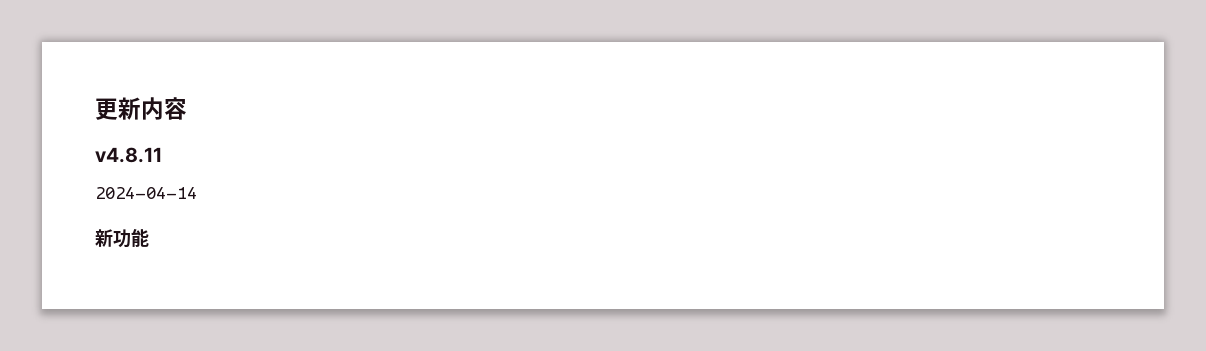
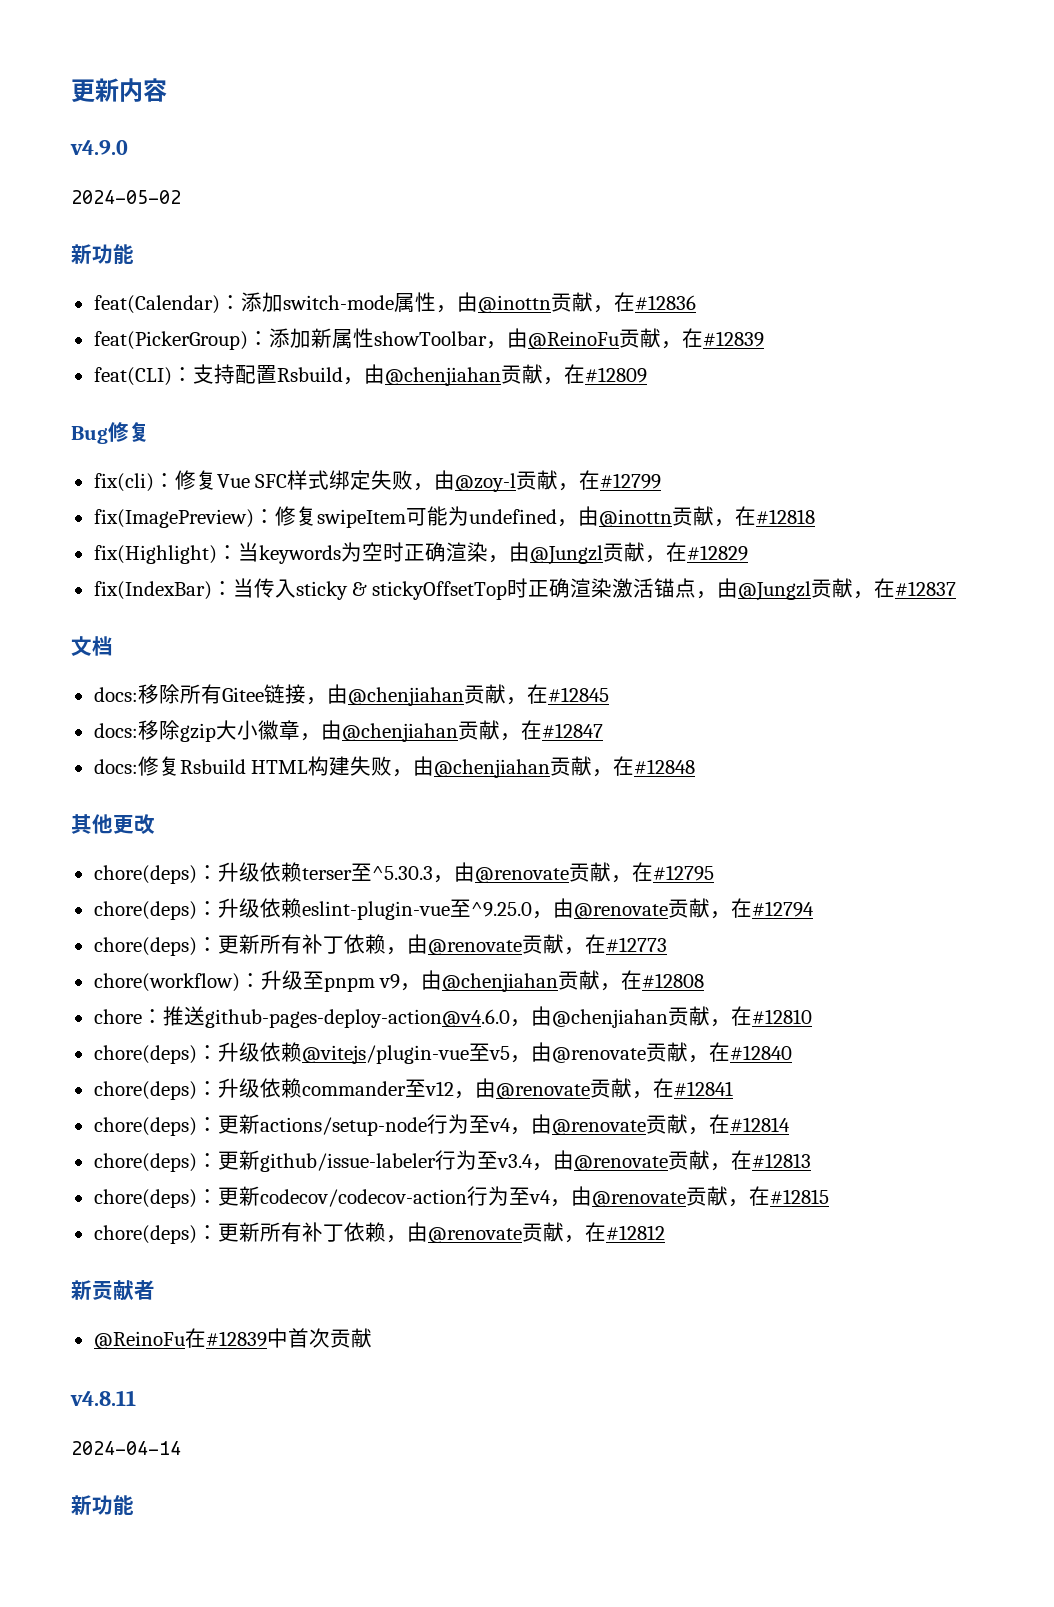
(187, 108) none -> [70,140,128,155] [71,190,181,204] [71,244,134,264] [93,292,696,314] [93,328,764,350] [93,364,647,386] [71,422,150,444] [93,470,662,492] [93,506,815,528] [93,542,748,565] [93,578,956,601] [71,636,113,656] [93,684,609,706] [93,720,603,742] [93,756,696,778] [71,814,155,834] [93,862,714,884] [93,898,814,920] [93,934,667,956] [93,970,705,992] [93,1006,812,1028] [93,1042,792,1064] [93,1078,733,1100] [93,1114,790,1136] [93,1150,811,1172] [93,1186,829,1208] [93,1222,665,1244] [71,1280,155,1301] [93,1328,372,1349] // v4.9.0 // 2024-05-02 // 新功能 // feat(Calendar)：添加switch-mode属性，由@inottn贡献，在#12836 // feat(PickerGroup)：添加新属性showToolbar，由@ReinoFu贡献，在#12839 // feat(CLI)：支持配置Rsbuild，由@chenjiahan贡献，在#12809 // Bug修复 // fix(cli)：修复Vue SFC样式绑定失败，由@zoy-l贡献，在#12799 // fix(ImagePreview)：修复swipeItem可能为undefined，由@inottn贡献，在#12818 // fix(Highlight)：当keywords为空时正确渲染，由@Jungzl贡献，在#12829 // fix(IndexBar)：当传入sticky & stickyOffsetTop时正确渲染激活锚点，由@Jungzl贡献，在#12837 // 文档 // docs:移除所有Gitee链接，由@chenjiahan贡献，在#12845 // docs:移除gzip大小徽章，由@chenjiahan贡献，在#12847 // docs:修复Rsbuild HTML构建失败，由@chenjiahan贡献，在#12848 // 其他更改 // chore(deps)：升级依赖terser至^5.30.3，由@renovate贡献，在#12795 // chore(deps)：升级依赖eslint-plugin-vue至^9.25.0，由@renovate贡献，在#12794 // chore(deps)：更新所有补丁依赖，由@renovate贡献，在#12773 // chore(workflow)：升级至pnpm v9，由@chenjiahan贡献，在#12808 // chore：推送github-pages-deploy-action@v4.6.0，由@chenjiahan贡献，在#12810 // chore(deps)：升级依赖@vitejs/plugin-vue至v5，由@renovate贡献，在#12840 // chore(deps)：升级依赖commander至v12，由@renovate贡献，在#12841 // chore(deps)：更新actions/setup-node行为至v4，由@renovate贡献，在#12814 // chore(deps)：更新github/issue-labeler行为至v3.4，由@renovate贡献，在#12813 // chore(deps)：更新codecov/codecov-action行为至v4，由@renovate贡献，在#12815 // chore(deps)：更新所有补丁依赖，由@renovate贡献，在#12812 // 新贡献者 // @ReinoFu在#12839中首次贡献

